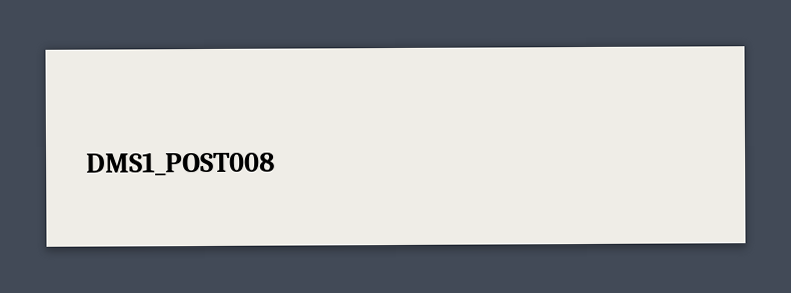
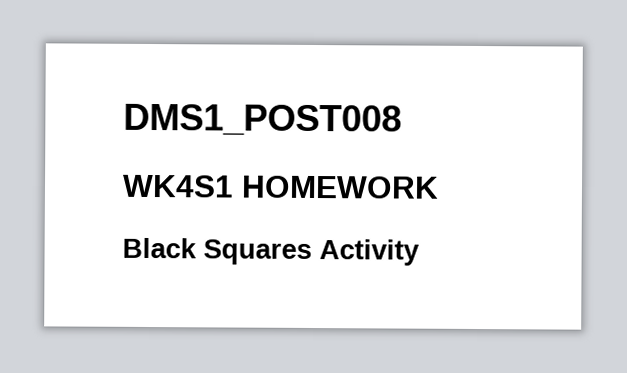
(276, 163) none -> [122,174,439,199] [122,237,420,266] // WK4S1 HOMEWORK // Black Squares Activity

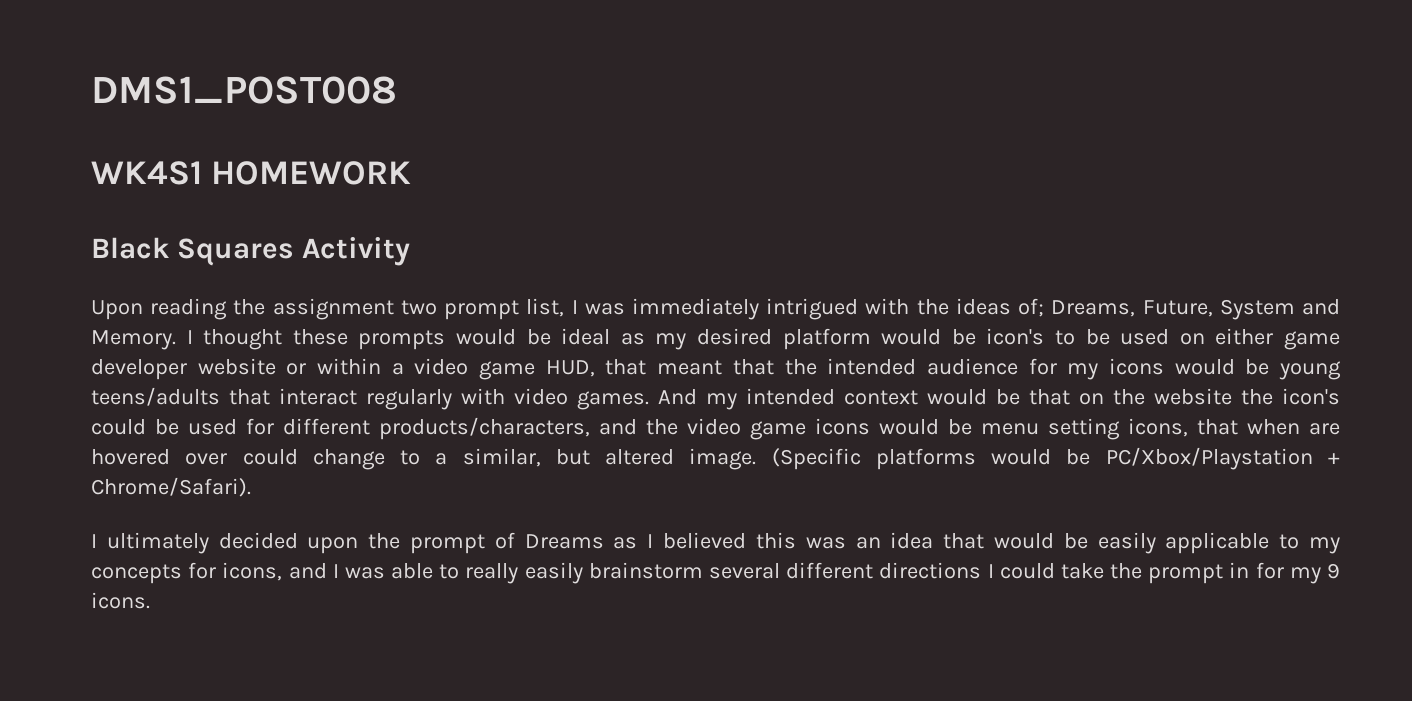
(420, 252) none -> [91,298,1340,320] [91,328,1340,350] [91,358,1342,380] [91,387,1340,410] [91,417,1340,440] [91,447,1340,470] [91,477,251,497] [91,532,1341,554] [91,562,1340,584] [91,592,150,609] // Upon reading the assignment two prompt list, I was immediately intrigued with the ideas of; Dreams, Future, System and Memory. I thought these prompts would be ideal as my desired platform would be icon's to be used on either game developer website or within a video game HUD, that meant that the intended audience for my icons would be young teens/adults that interact regularly with video games. And my intended context would be that on the website the icon's could be used for different products/characters, and the video game icons would be menu setting icons, that when are hovered over could change to a similar, but altered image. (Specific platforms would be PC/Xbox/Playstation + Chrome/Safari). // I ultimately decided upon the prompt of Dreams as I believed this was an idea that would be easily applicable to my concepts for icons, and I was able to really easily brainstorm several different directions I could take the prompt in for my 9 icons.

